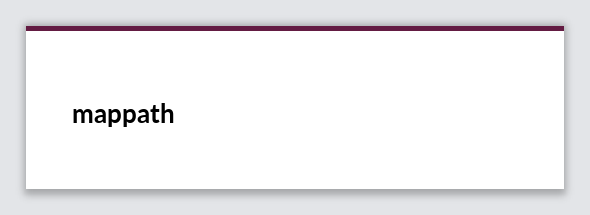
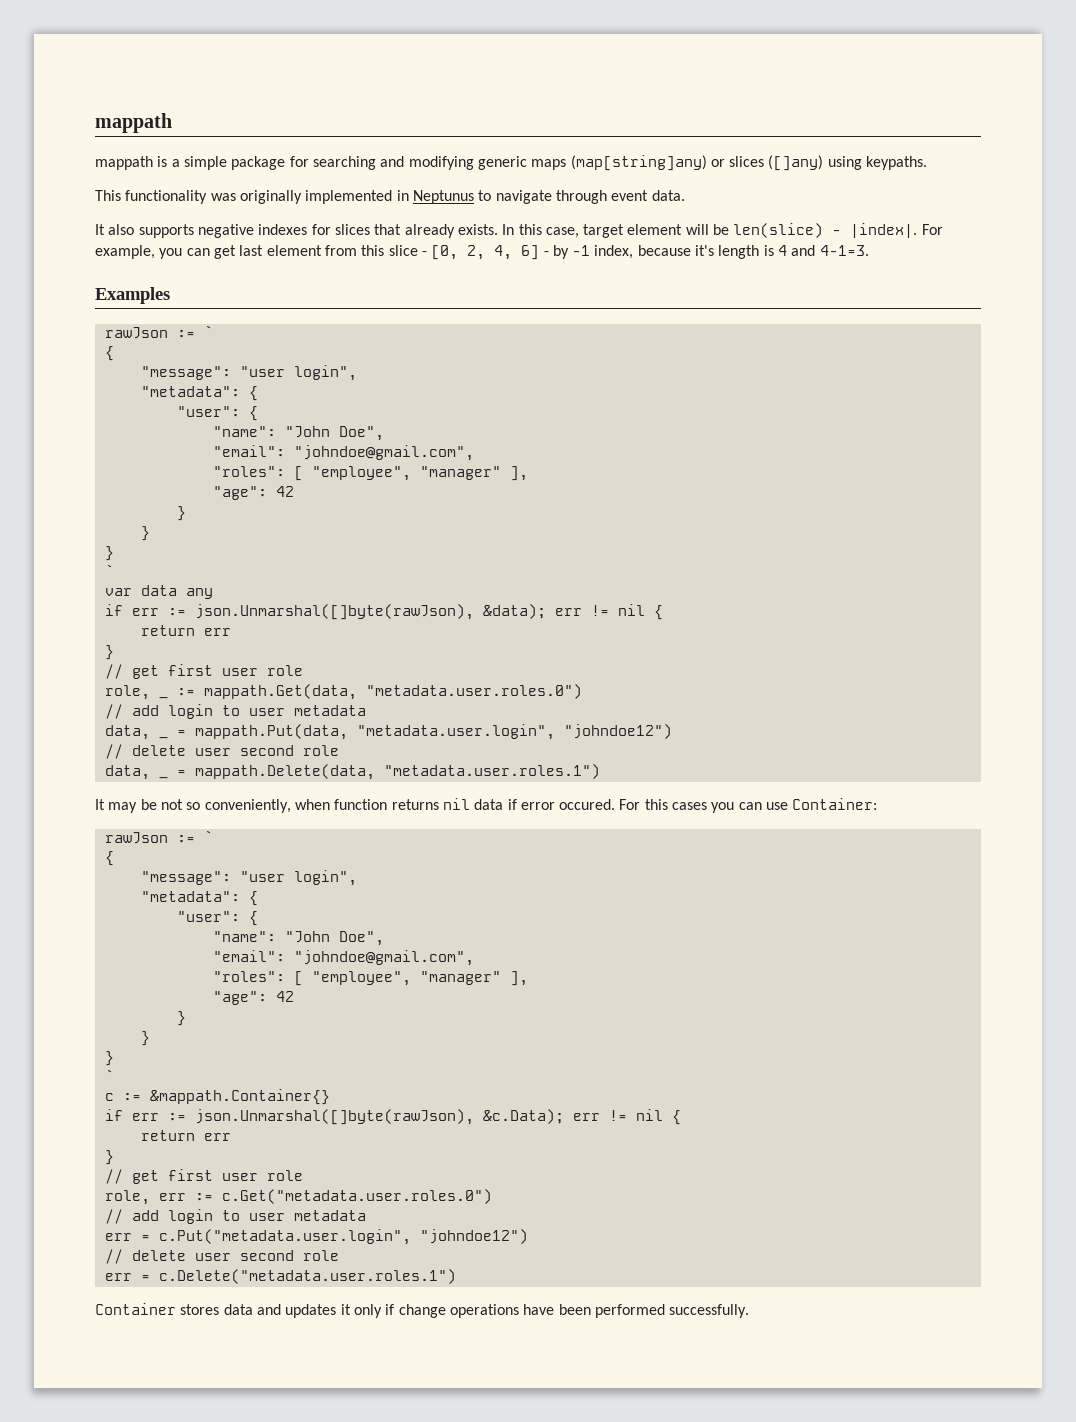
[72,103,175,127] mappath -> [95,113,172,133] [95,155,928,171] [95,190,685,204] [95,223,943,238] [95,245,869,260] [95,287,170,304] [104,325,213,339] [104,346,114,361] [140,365,357,381] [140,386,258,401] [176,406,258,421] [212,426,384,441] [212,445,474,461] [212,466,528,481] [212,486,294,500] [176,506,186,521] [140,526,150,541] [104,546,114,561] [104,564,114,577] [104,585,213,599] [104,604,663,620] [140,625,231,636] [104,645,114,660] [104,664,303,679] [104,685,168,700] [176,684,582,700] [104,704,366,719] [104,725,168,740] [176,724,672,740] [104,744,339,759] [104,765,168,780] [176,764,600,780] [95,798,878,813] [104,830,213,844] [104,851,114,866] [140,870,357,886] [140,891,258,906] [176,911,258,926] [212,931,384,946] [212,950,474,966] [212,971,528,986] [212,991,294,1005] [176,1011,186,1026] [140,1031,150,1046] [104,1051,114,1066] [104,1069,114,1082] [104,1089,330,1105] [104,1109,681,1125] [140,1130,231,1141] [104,1150,114,1165] [104,1169,303,1184] [104,1189,492,1205] [104,1209,366,1224] [104,1229,528,1245] [104,1249,339,1264] [104,1269,456,1284] [95,1303,750,1318] mappath // mappath is a simple package for searching and modifying generic maps (map[string]any) or slices ([]any) using keypaths. // This functionality was originally implemented in Neptunus to navigate through event data. // It also supports negative indexes for slices that already exists. In this case, target element will be len(slice) - |index|. For example, you can get last element from this slice - [0, 2, 4, 6] - by -1 index, because it's length is 4 and 4-1=3. // Examples // rawJson := ` // { // "message": "user login", // "metadata": { // "user": { // "name": "John Doe", // "email": "johndoe@gmail.com", // "roles": [ "employee", "manager" ], // "age": 42 // } // } // } // ` // var data any // if err := json.Unmarshal([]byte(rawJson), &data); err != nil { // return err // } // // get first user role // role, _ := mappath.Get(data, "metadata.user.roles.0") // // add login to user metadata // data, _ = mappath.Put(data, "metadata.user.login", "johndoe12") // // delete user second role // data, _ = mappath.Delete(data, "metadata.user.roles.1") // It may be not so conveniently, when function returns nil data if error occured. For this cases you can use Container: // rawJson := ` // { // "message": "user login", // "metadata": { // "user": { // "name": "John Doe", // "email": "johndoe@gmail.com", // "roles": [ "employee", "manager" ], // "age": 42 // } // } // } // ` // c := &mappath.Container{} // if err := json.Unmarshal([]byte(rawJson), &c.Data); err != nil { // return err // } // // get first user role // role, err := c.Get("metadata.user.roles.0") // // add login to user metadata // err = c.Put("metadata.user.login", "johndoe12") // // delete user second role // err = c.Delete("metadata.user.roles.1") // Container stores data and updates it only if change operations have been performed successfully.

